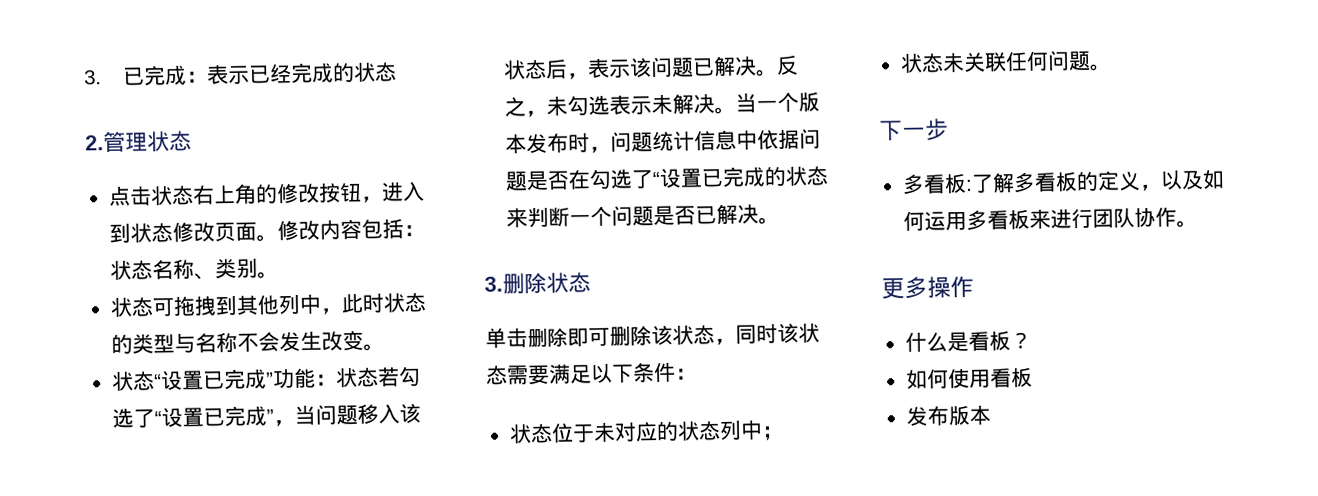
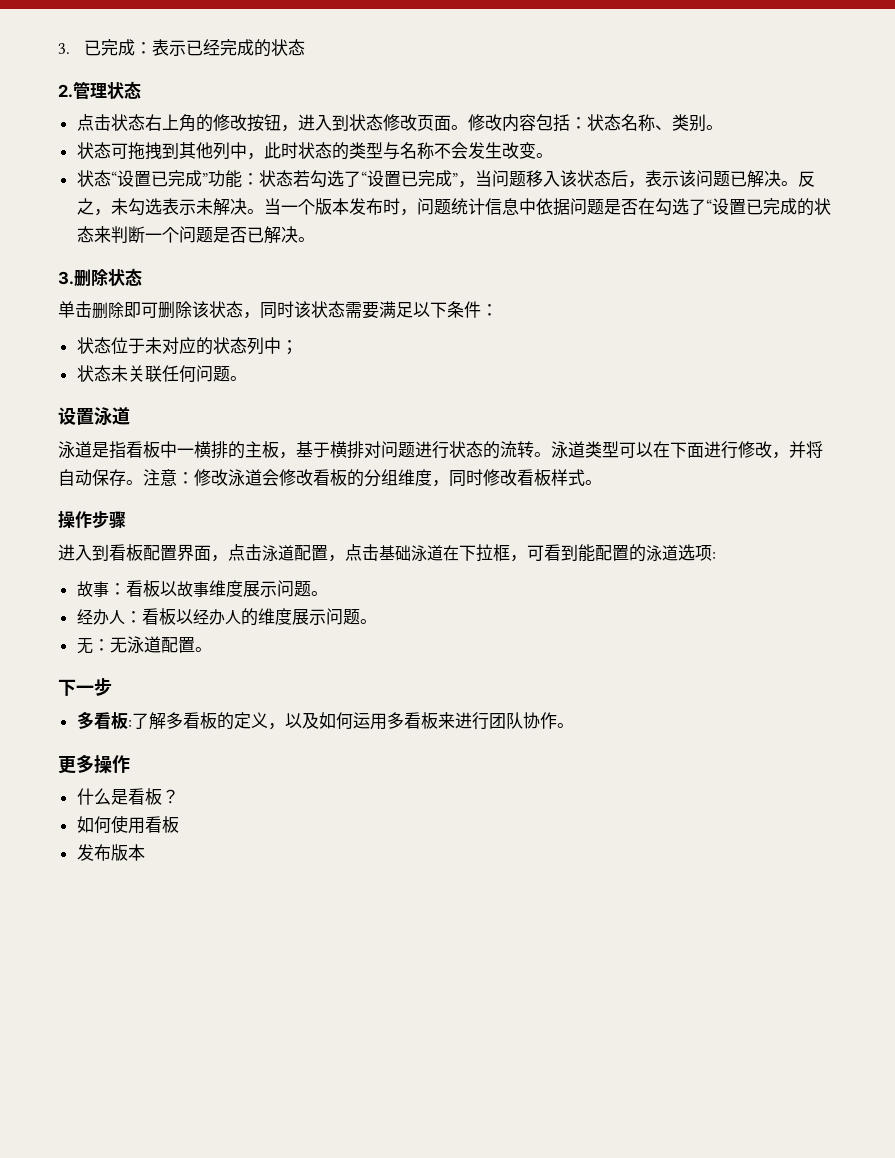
(1112, 67) none -> [58,407,130,425] [58,441,823,459] [58,469,602,487] [58,511,126,529] [58,544,716,562] [76,580,328,597] [76,608,377,626] [76,636,212,654] // 设置泳道 // 泳道是指看板中一横排的主板，基于横排对问题进行状态的流转。泳道类型可以在下面进行修改，并将自动保存。注意：修改泳道会修改看板的分组维度，同时修改看板样式。 // 操作步骤 // 进入到看板配置界面，点击泳道配置，点击基础泳道在下拉框，可看到能配置的泳道选项: // 故事：看板以故事维度展示问题。 // 经办人：看板以经办人的维度展示问题。 // 无：无泳道配置。

